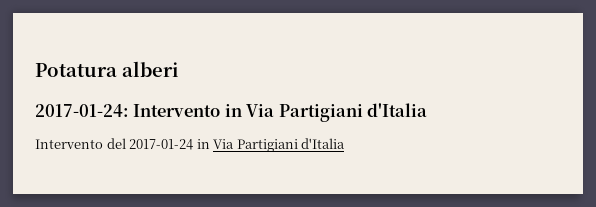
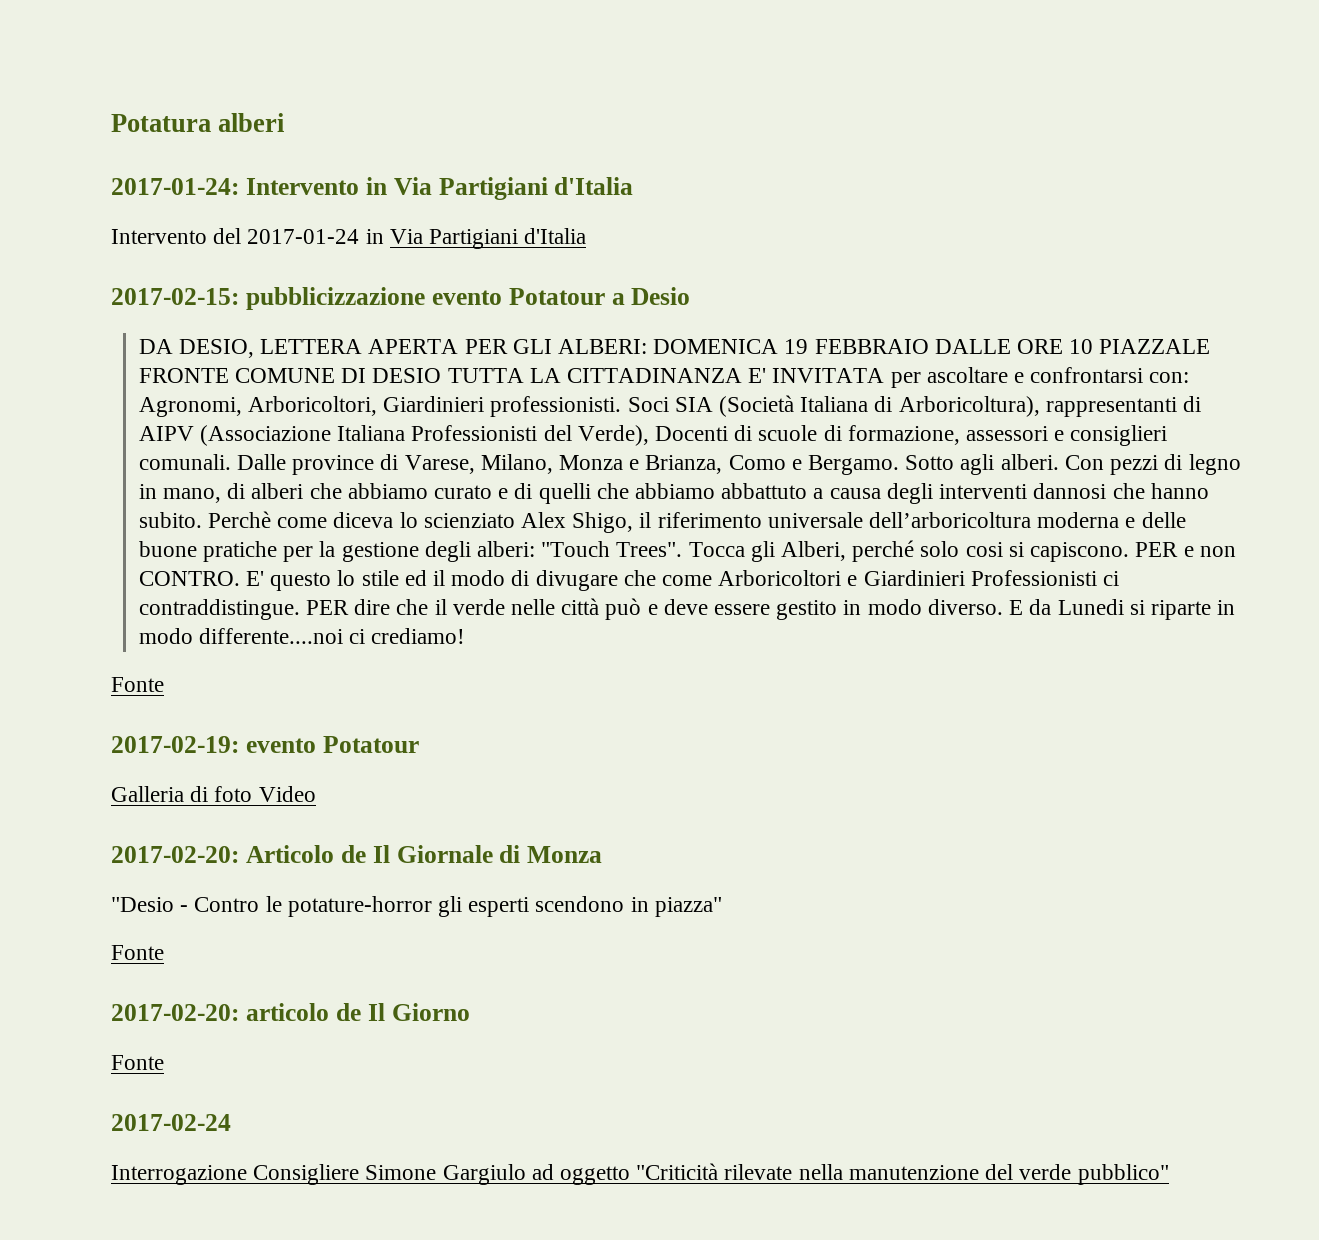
(346, 143) none -> [111,287,691,310] [138,339,1211,358] [138,367,1190,388] [138,395,1202,417] [138,425,1168,446] [138,454,1241,475] [138,483,1209,504] [138,511,1186,533] [138,540,1236,562] [138,570,1120,591] [138,598,1236,620] [138,628,466,644] [111,677,164,692] [111,736,419,753] [111,786,316,802] [111,845,603,863] [111,896,722,917] [111,945,164,960] [111,1003,470,1021] [111,1055,164,1070] [111,1114,231,1131] [111,1163,1169,1185] // 2017-02-15: pubblicizzazione evento Potatour a Desio // DA DESIO, LETTERA APERTA PER GLI ALBERI: DOMENICA 19 FEBBRAIO DALLE ORE 10 PIAZZALE FRONTE COMUNE DI DESIO TUTTA LA CITTADINANZA E' INVITATA per ascoltare e confrontarsi con: Agronomi, Arboricoltori, Giardinieri professionisti. Soci SIA (Società Italiana di Arboricoltura), rappresentanti di AIPV (Associazione Italiana Professionisti del Verde), Docenti di scuole di formazione, assessori e consiglieri comunali. Dalle province di Varese, Milano, Monza e Brianza, Como e Bergamo. Sotto agli alberi. Con pezzi di legno in mano, di alberi che abbiamo curato e di quelli che abbiamo abbattuto a causa degli interventi dannosi che hanno subito. Perchè come diceva lo scienziato Alex Shigo, il riferimento universale dell’arboricoltura moderna e delle buone pratiche per la gestione degli alberi: "Touch Trees". Tocca gli Alberi, perché solo cosi si capiscono. PER e non CONTRO. E' questo lo stile ed il modo di divugare che come Arboricoltori e Giardinieri Professionisti ci contraddistingue. PER dire che il verde nelle città può e deve essere gestito in modo diverso. E da Lunedi si riparte in modo differente....noi ci crediamo! // Fonte // 2017-02-19: evento Potatour // Galleria di foto Video // 2017-02-20: Articolo de Il Giornale di Monza // "Desio - Contro le potature-horror gli esperti scendono in piazza" // Fonte // 2017-02-20: articolo de Il Giorno // Fonte // 2017-02-24 // Interrogazione Consigliere Simone Gargiulo ad oggetto "Criticità rilevate nella manutenzione del verde pubblico"

